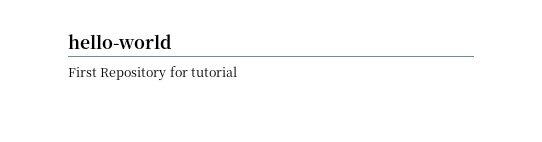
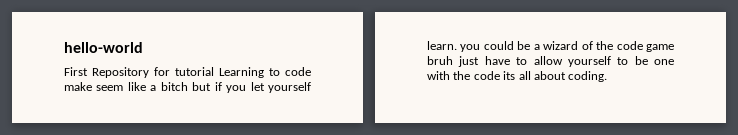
(238, 71) none -> [219,67,311,78] [64,82,312,93] [427,41,674,52] [427,56,674,67] [427,71,608,82] Learning to code make seem like a bitch but if you let yourself learn. you could be a wizard of the code game bruh just have to allow yourself to be one with the code its all about coding.

